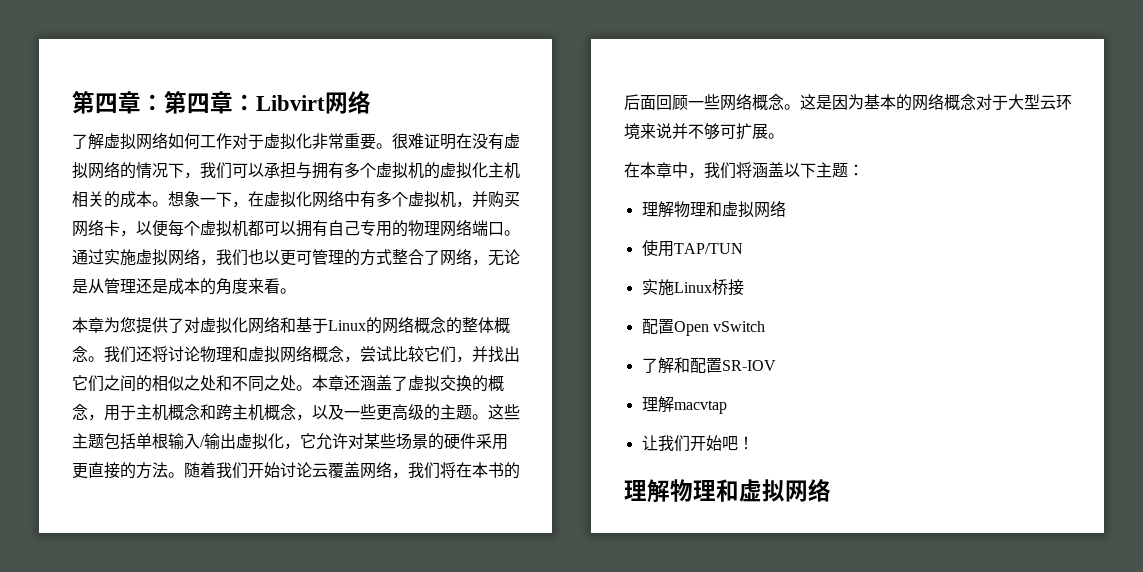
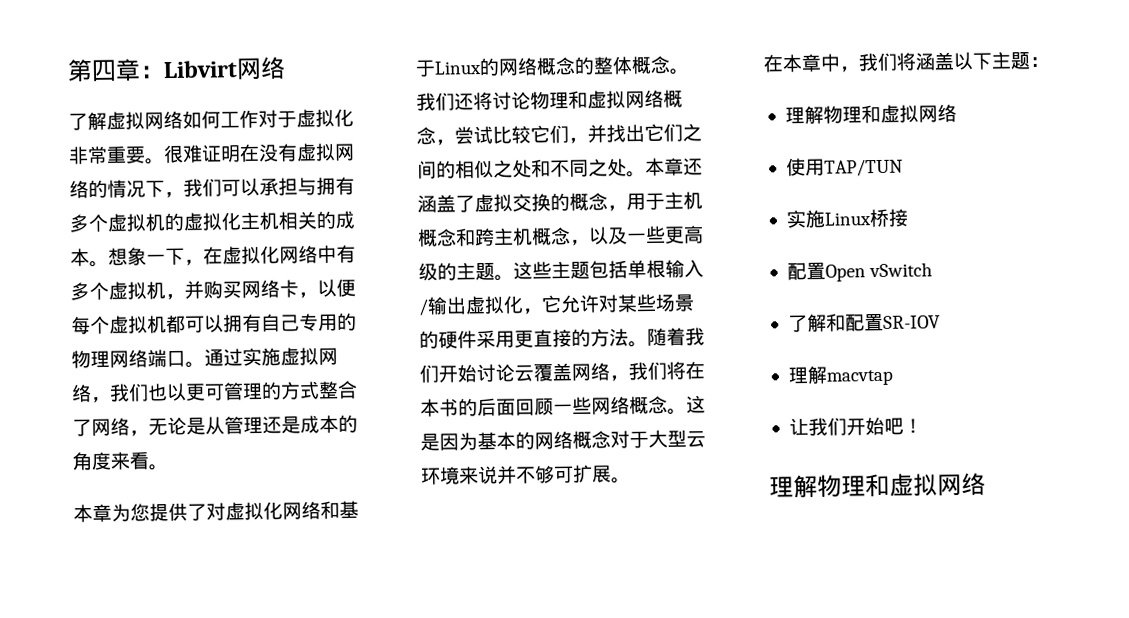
[72,91,256,114] 第四章：第四章： -> [67,58,165,83] 第四章：

